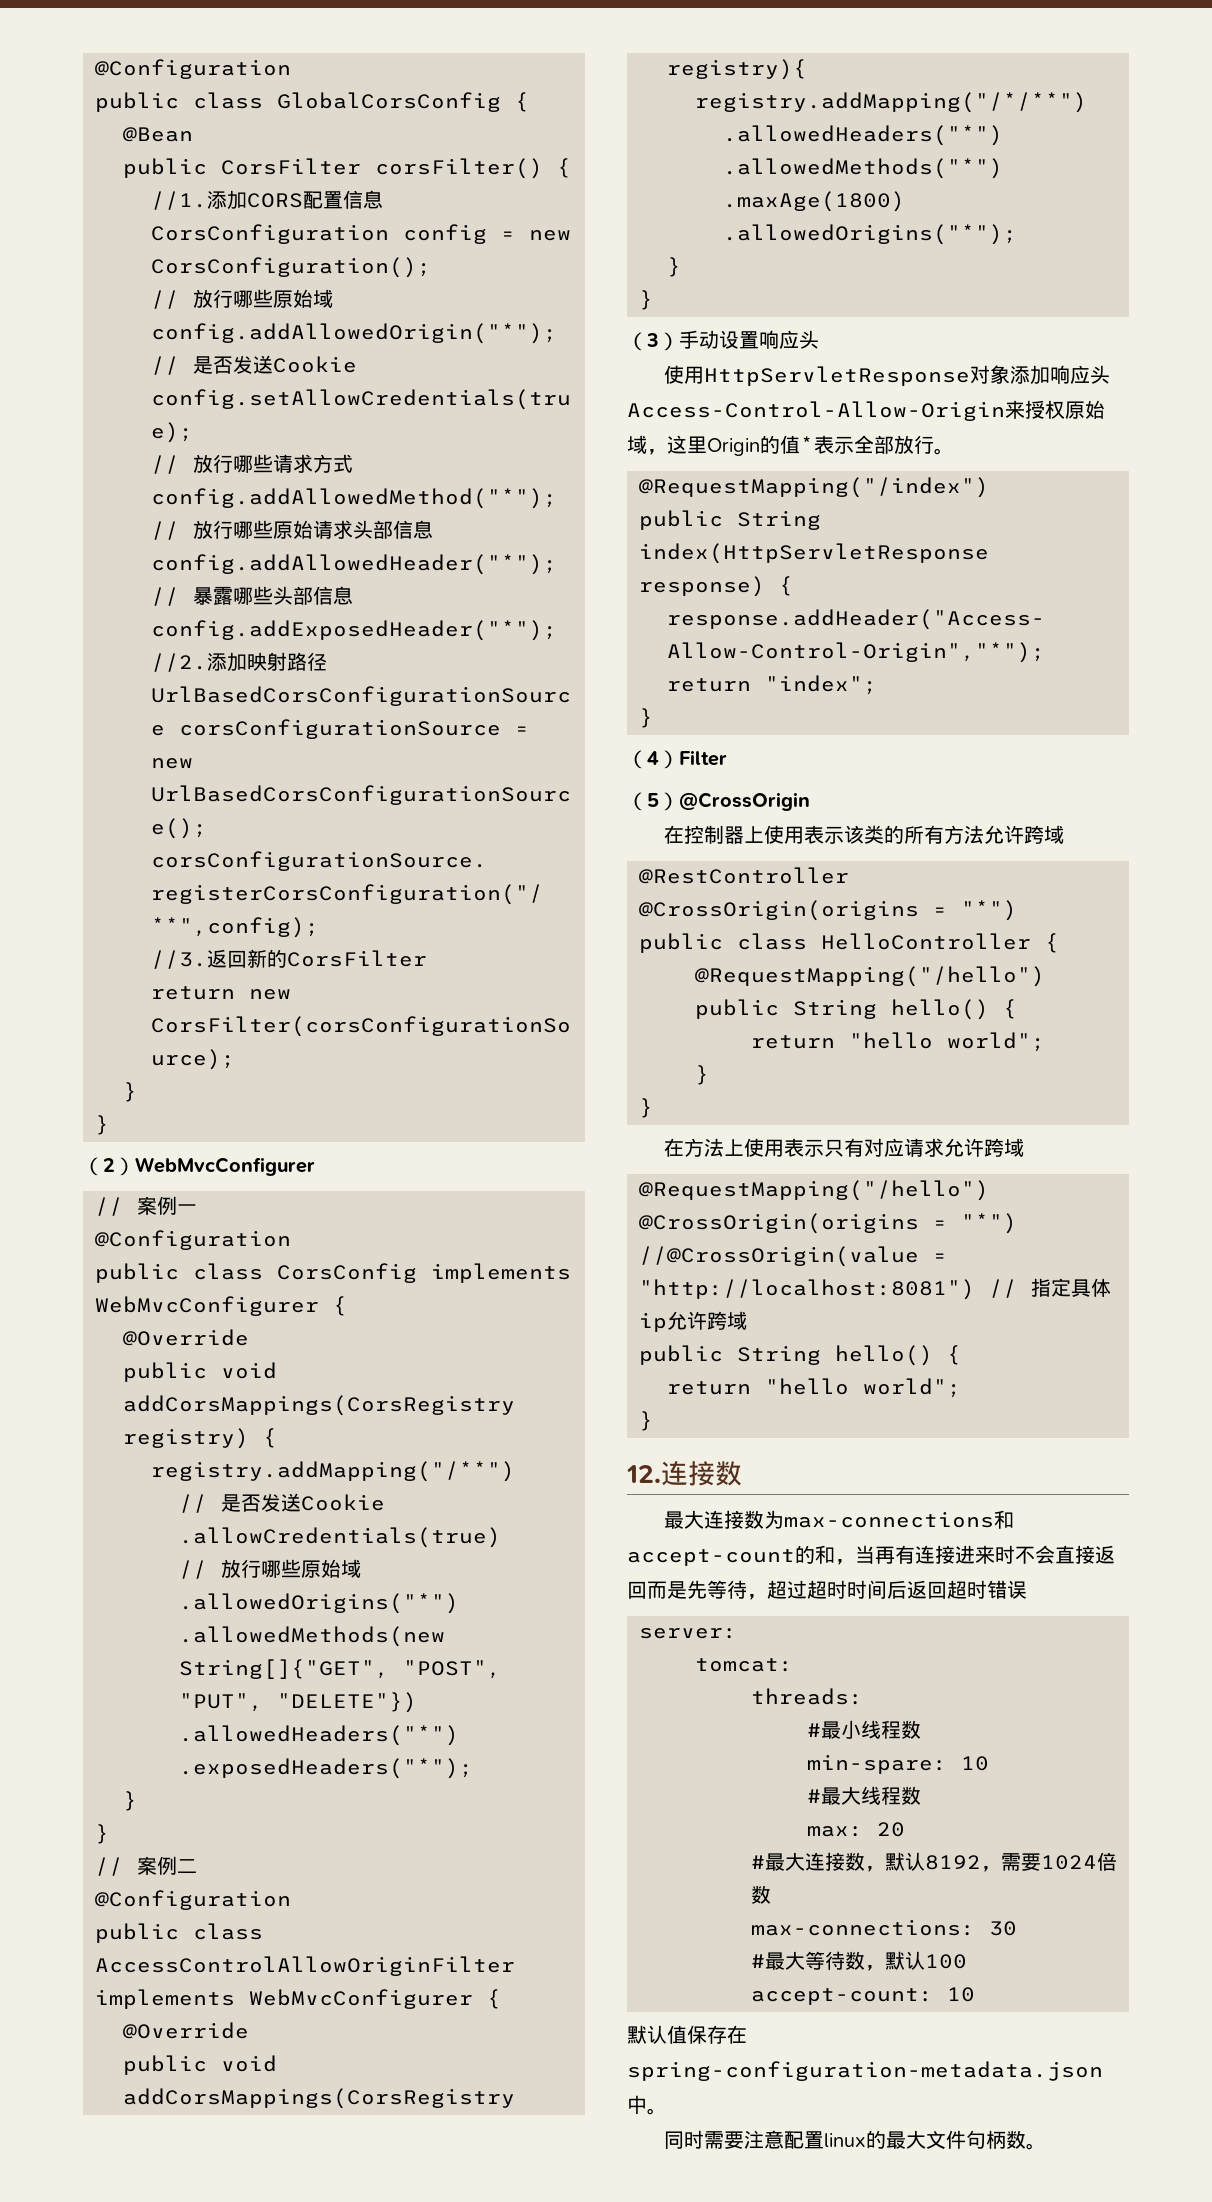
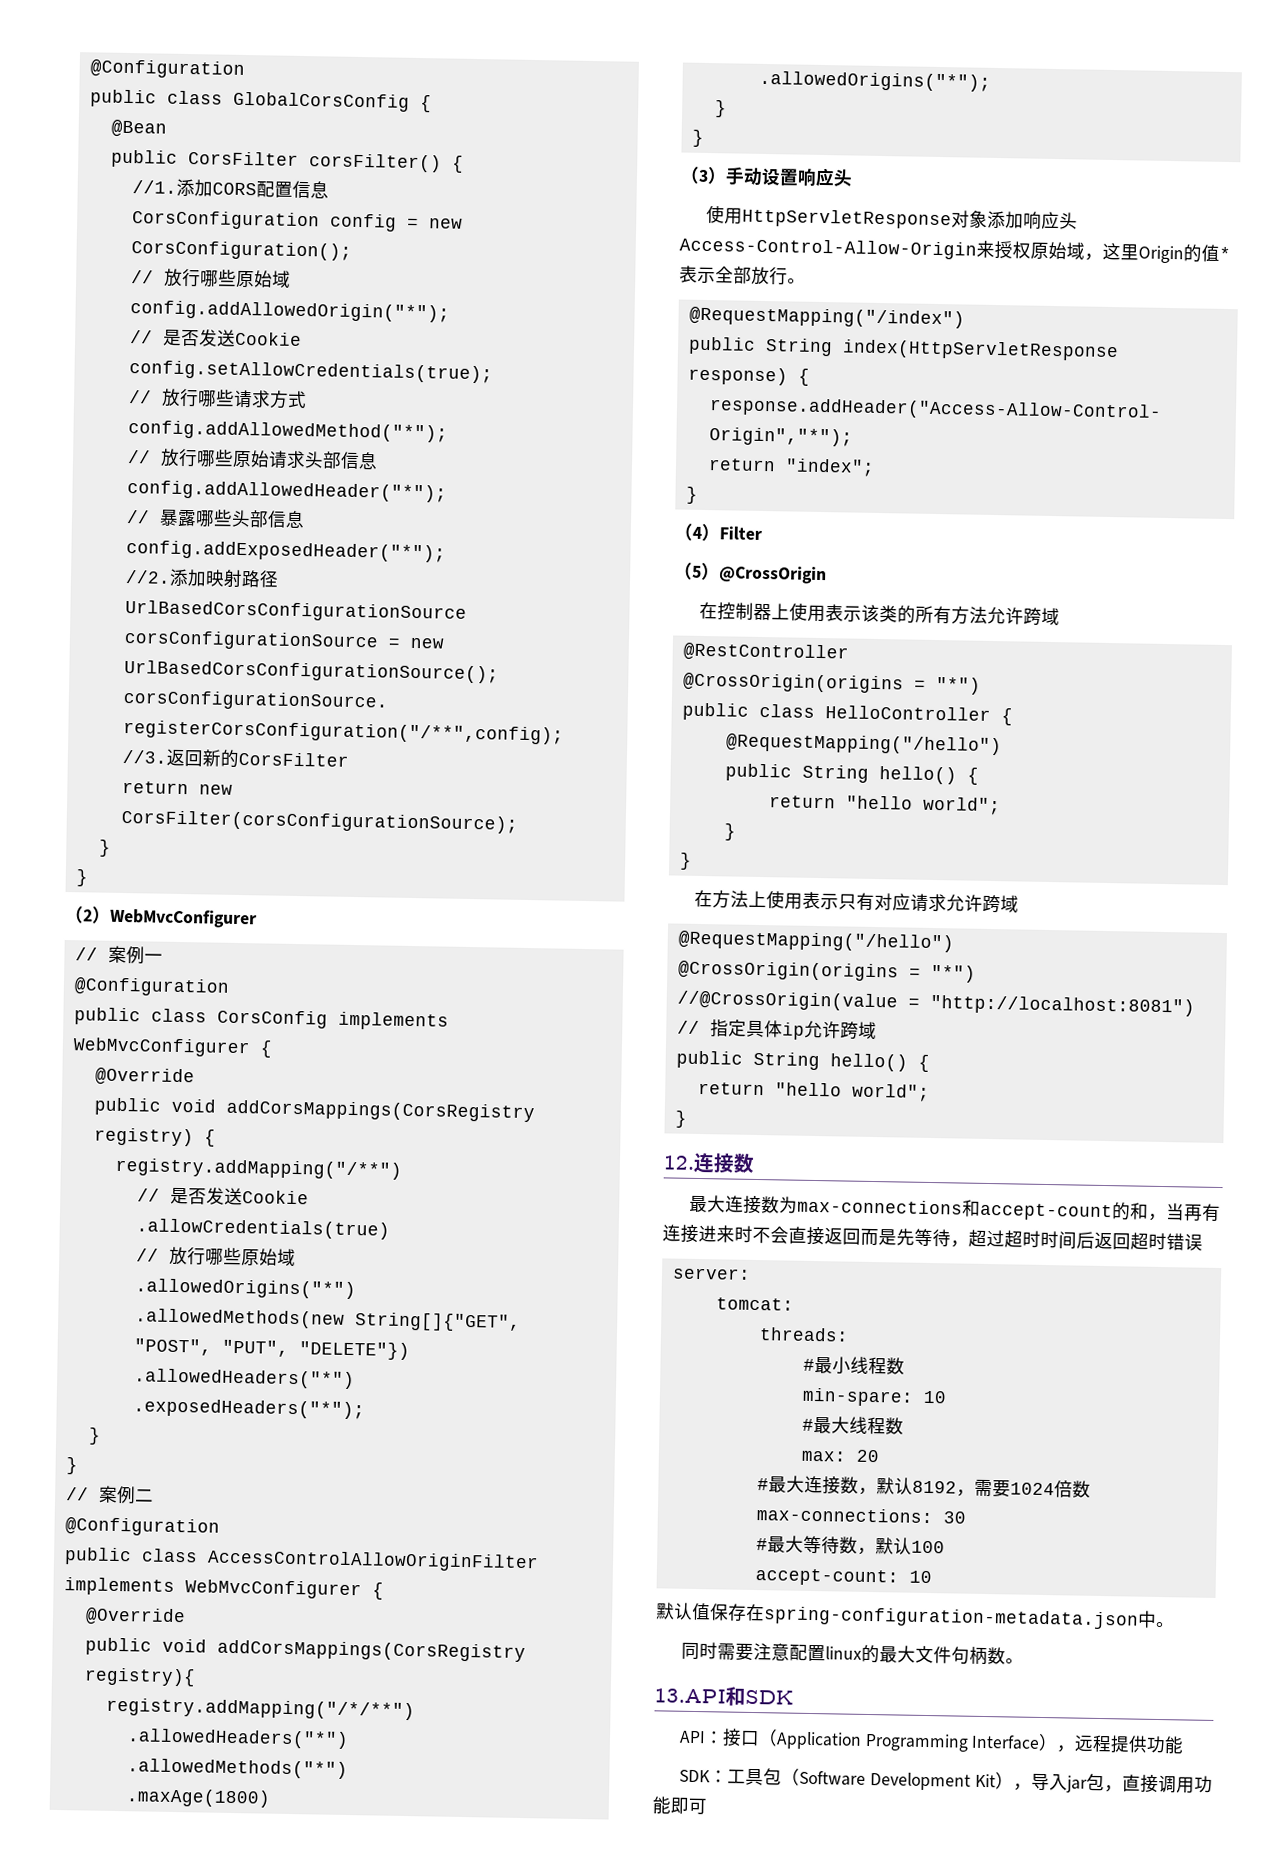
(1047, 2146) none -> [654,1686,794,1706] [679,1728,1185,1755] [679,1768,1213,1794] [652,1796,707,1815] // 13.API和SDK // API：接口（Application Programming Interface），远程提供功能 // SDK：工具包（Software Development Kit），导入jar包，直接调用功能即可

